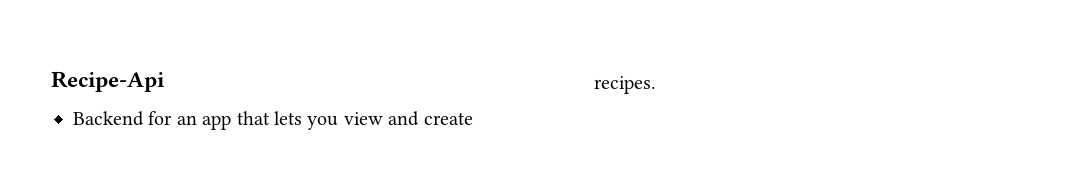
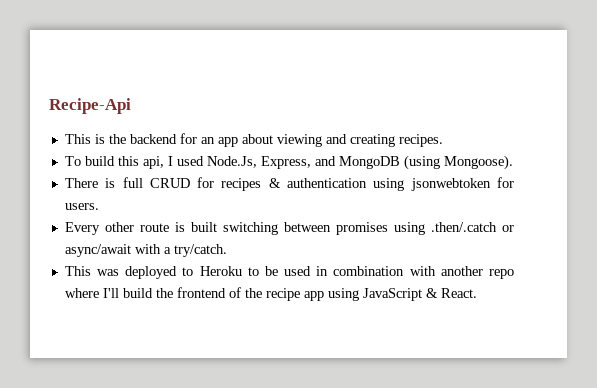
[73,111,473,130] [594,76,655,94] Backend for an app that lets you view and create recipes. -> [64,133,443,147] [64,155,513,170] [64,177,514,191] [64,203,99,210] [64,222,514,235] [64,244,227,257] [64,266,515,279] [64,287,477,301] This is the backend for an app about viewing and creating recipes. // To build this api, I used Node.Js, Express, and MongoDB (using Mongoose). // There is full CRUD for recipes & authentication using jsonwebtoken for users. // Every other route is built switching between promises using .then/.catch or async/await with a try/catch. // This was deployed to Heroku to be used in combination with another repo where I'll build the frontend of the recipe app using JavaScript & React.

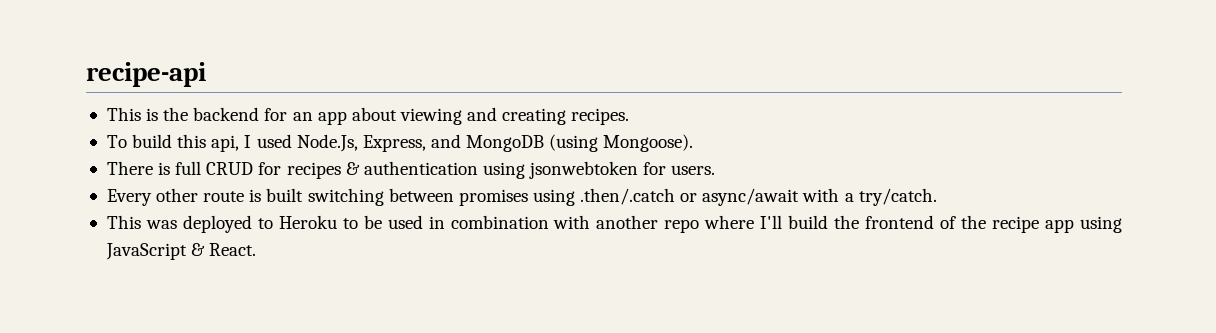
[49,98,131,114] Recipe-Api -> [86,62,206,87] recipe-api

